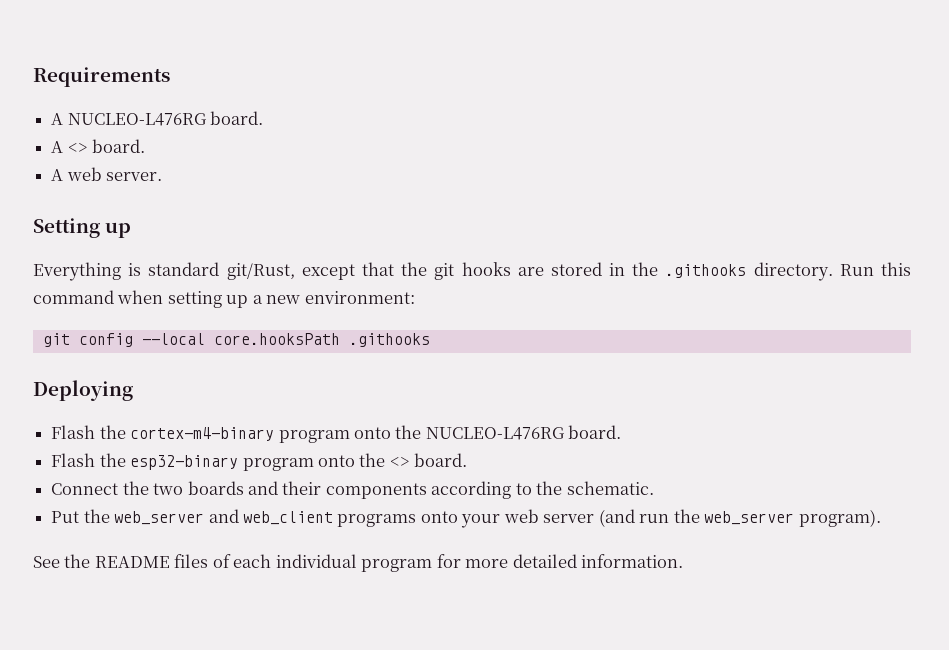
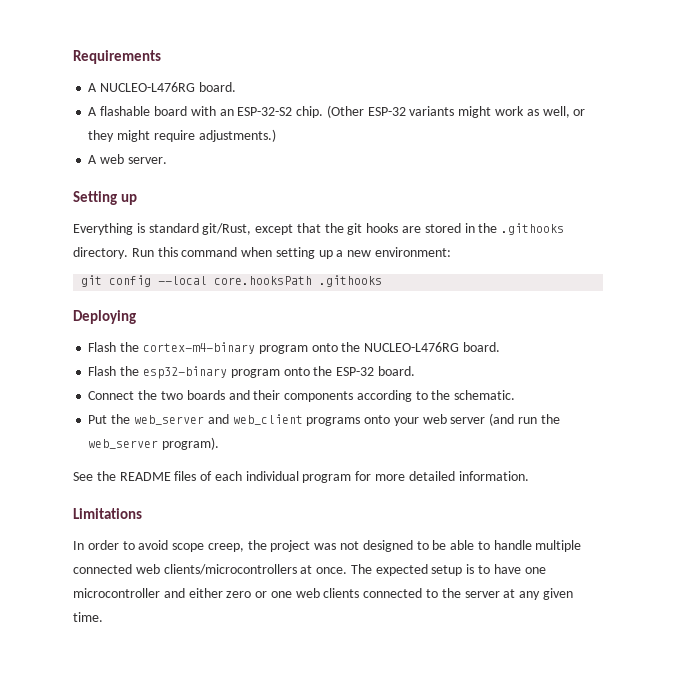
[67,139,146,153] <> board. -> [100,105,586,118] [88,129,276,142] flashable board with an ESP-32-S2 chip. (Other ESP-32 variants might work as well, or they might require adjustments.)
[389,457,410,467] <> -> [336,367,375,376] ESP-32
(684, 561) none -> [73,508,142,519] [73,540,582,552] [73,564,546,576] [73,588,573,600] [73,612,103,622] // Limitations // In order to avoid scope creep, the project was not designed to be able to handle multiple connected web clients/microcontrollers at once. The expected setup is to have one microcontroller and either zero or one web clients connected to the server at any given time.

